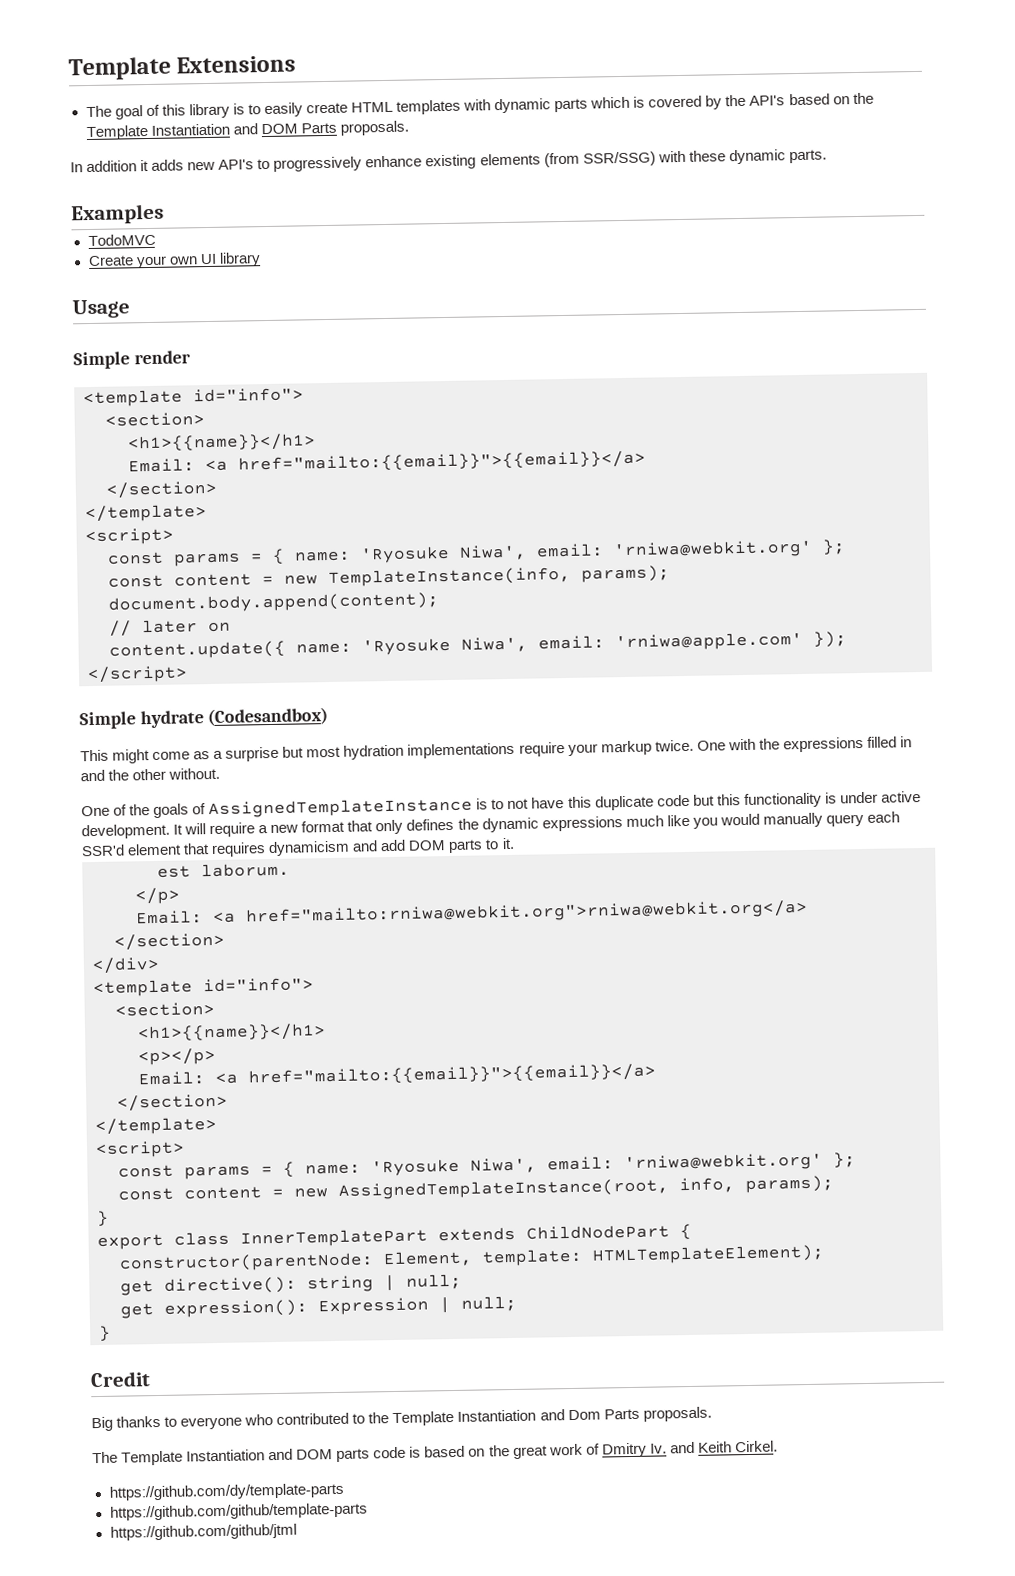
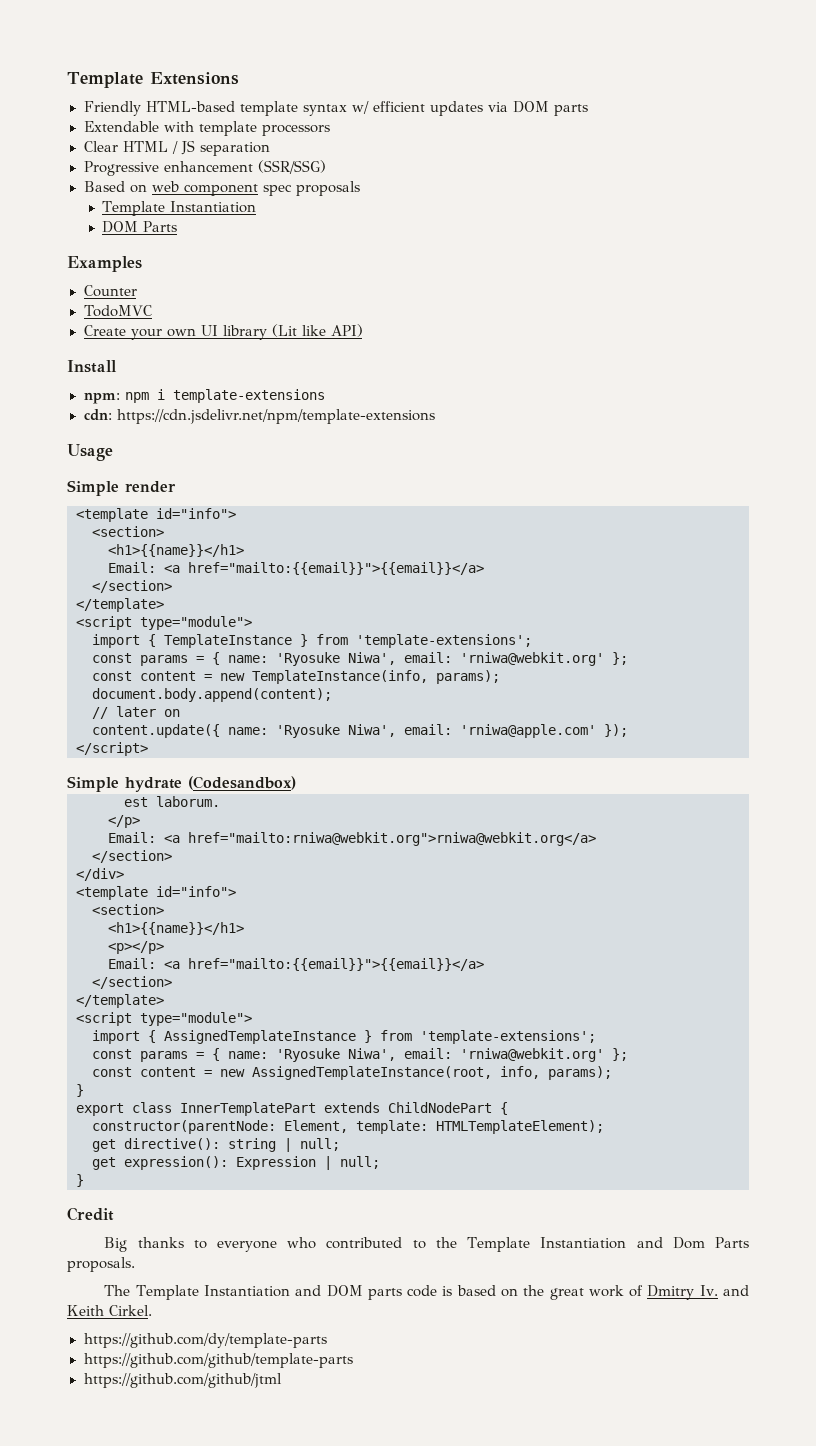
[85,92,874,120] [85,123,258,141] The goal of this library is to easily create HTML templates with dynamic parts which is covered by the API's based on the Template Instantiation and -> [83,101,588,116] [83,121,330,136] [83,140,270,156] [83,160,326,176] [83,181,360,196] [102,201,257,216] Friendly HTML-based template syntax w/ efficient updates via DOM parts // Extendable with template processors // Clear HTML / JS separation // Progressive enhancement (SSR/SSG) // Based on web component spec proposals // Template Instantiation //
[339,120,409,136] [70,149,827,173] proposals. // In addition it adds new API's to progressively enhance existing elements (from SSR/SSG) with these dynamic parts. -> (178, 226) none
(164, 214) none -> [83,285,137,297] // Counter
(261, 259) none -> [271,324,363,337] [67,360,117,373] [83,389,325,404] [83,409,436,424] (Lit like API) // Install // npm: npm i template-extensions // cdn: https://cdn.jsdelivr.net/npm/template-extensions
[85,527,174,546] <script> -> [76,616,252,630] [92,634,532,648] <script type="module"> // import { TemplateInstance } from 'template-extensions';
[80,736,912,764] [80,767,221,782] [81,791,921,819] [81,811,900,840] [81,837,515,858] // This might come as a surprise but most hydration implementations require your markup twice. One with the expressions filled in and the other without. // One of the goals of AssignedTemplateInstance is to not have this duplicate code but this functionality is under active development. It will require a new format that only defines the dynamic expressions much like you would manually query each SSR'd element that requires dynamicism and add DOM parts to it. -> (296, 783) none
[95,1140,185,1159] <script> -> [76,1012,252,1026] [92,1030,596,1044] <script type="module"> // import { AssignedTemplateInstance } from 'template-extensions';

